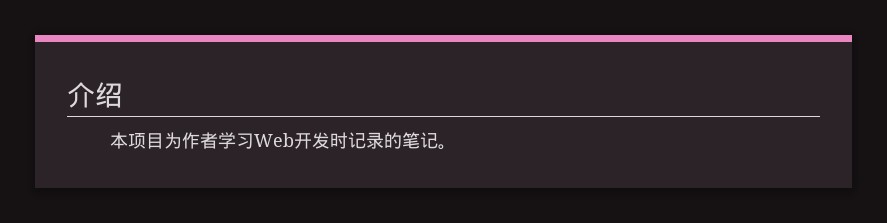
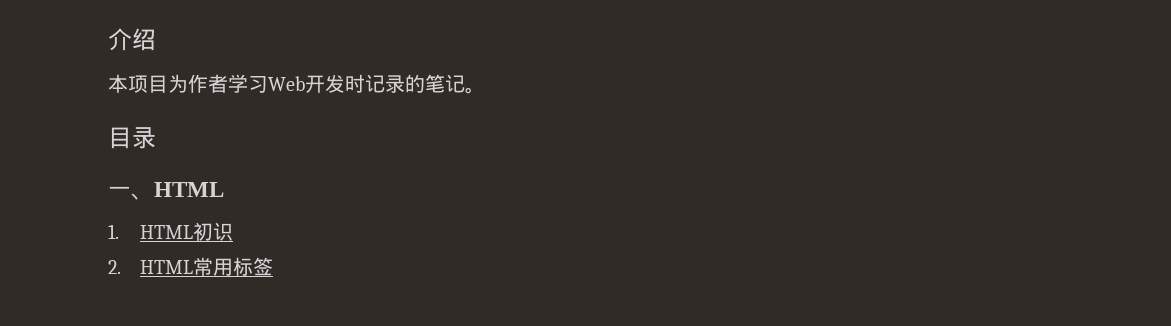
(457, 147) none -> [108,127,156,149] [108,182,224,200] [108,222,234,241] [108,257,274,276] // 目录 // 一、HTML // 1. HTML初识 // 2. HTML常用标签

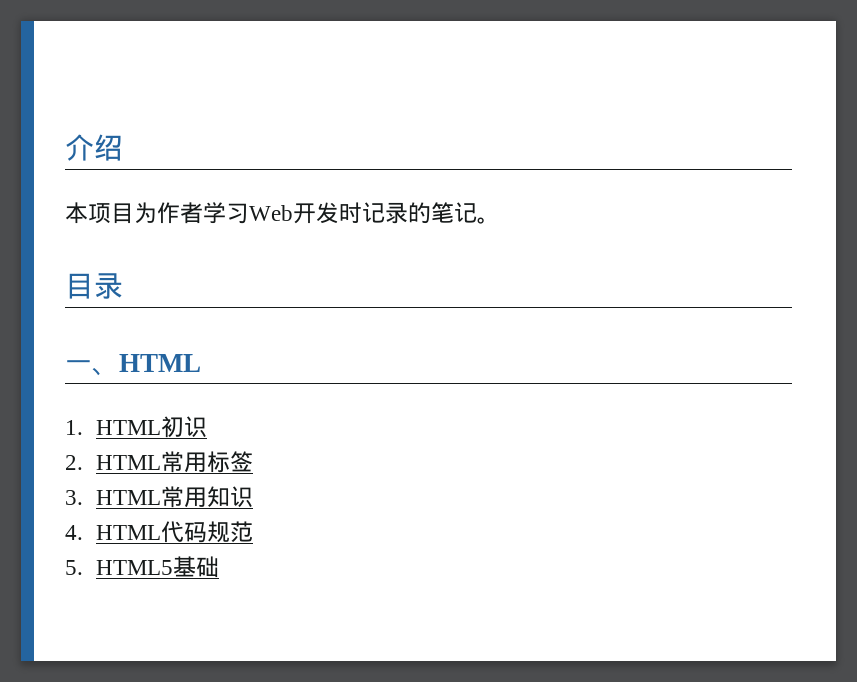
(274, 266) none -> [65,486,253,508] [65,521,253,543] [65,556,219,578] // 3. HTML常用知识 // 4. HTML代码规范 // 5. HTML5基础

